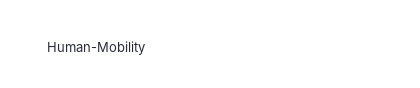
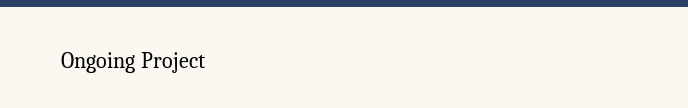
[47,41,145,55] Human-Mobility -> [61,52,206,73] Ongoing Project

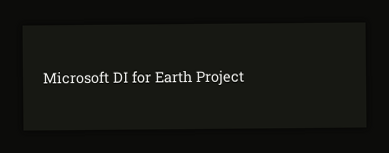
[61,52,135,73] Ongoing -> [42,70,193,85] Microsoft DI for Earth

